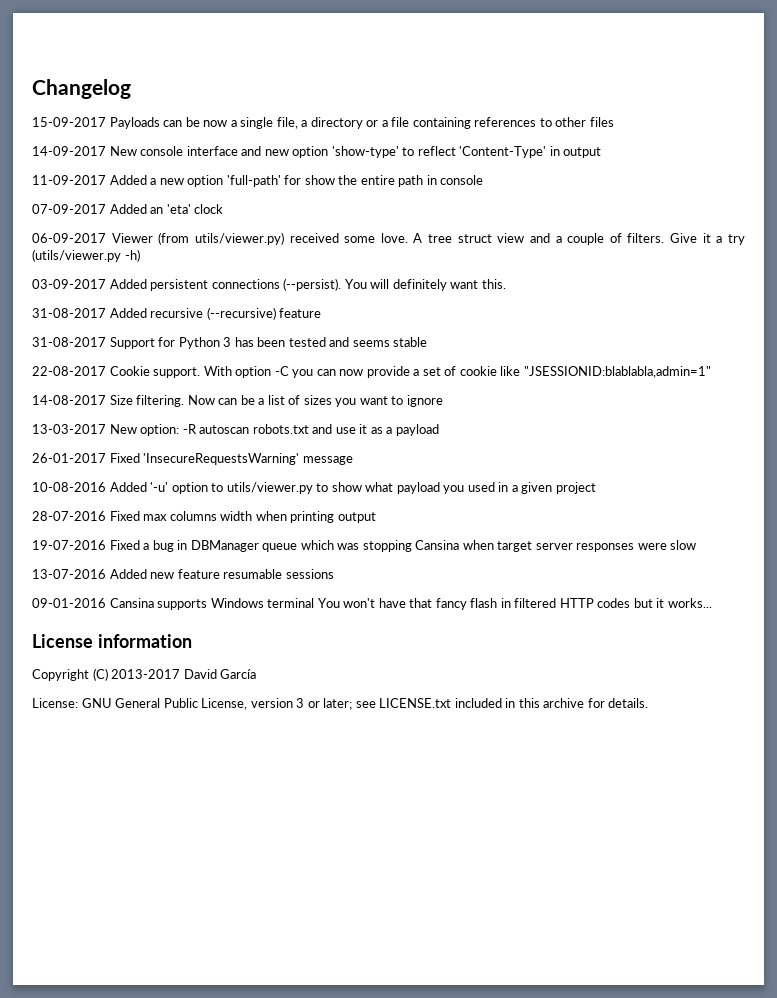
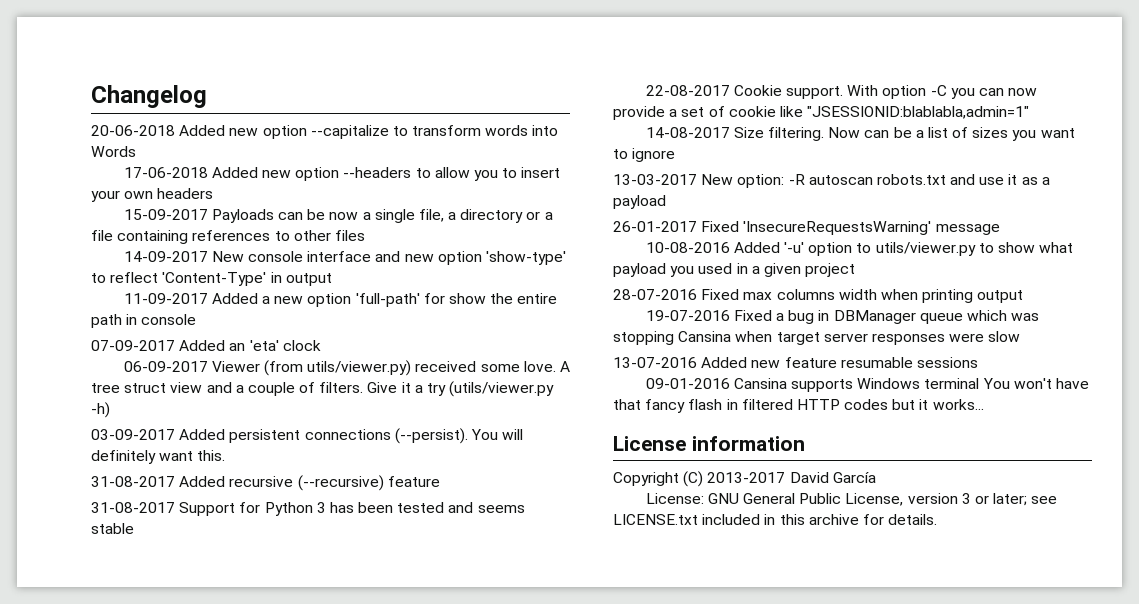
(131, 89) none -> [91,125,559,139] [91,146,136,157] [123,167,561,181] [91,188,214,202] // 20-06-2018 Added new option --capitalize to transform words into Words // 17-06-2018 Added new option --headers to allow you to insert your own headers

